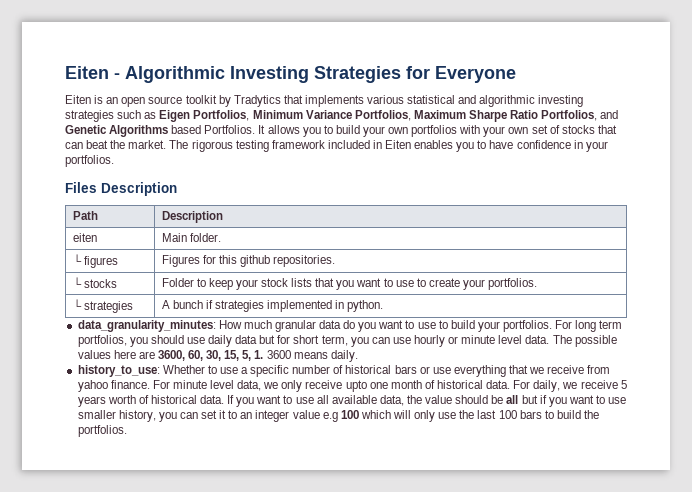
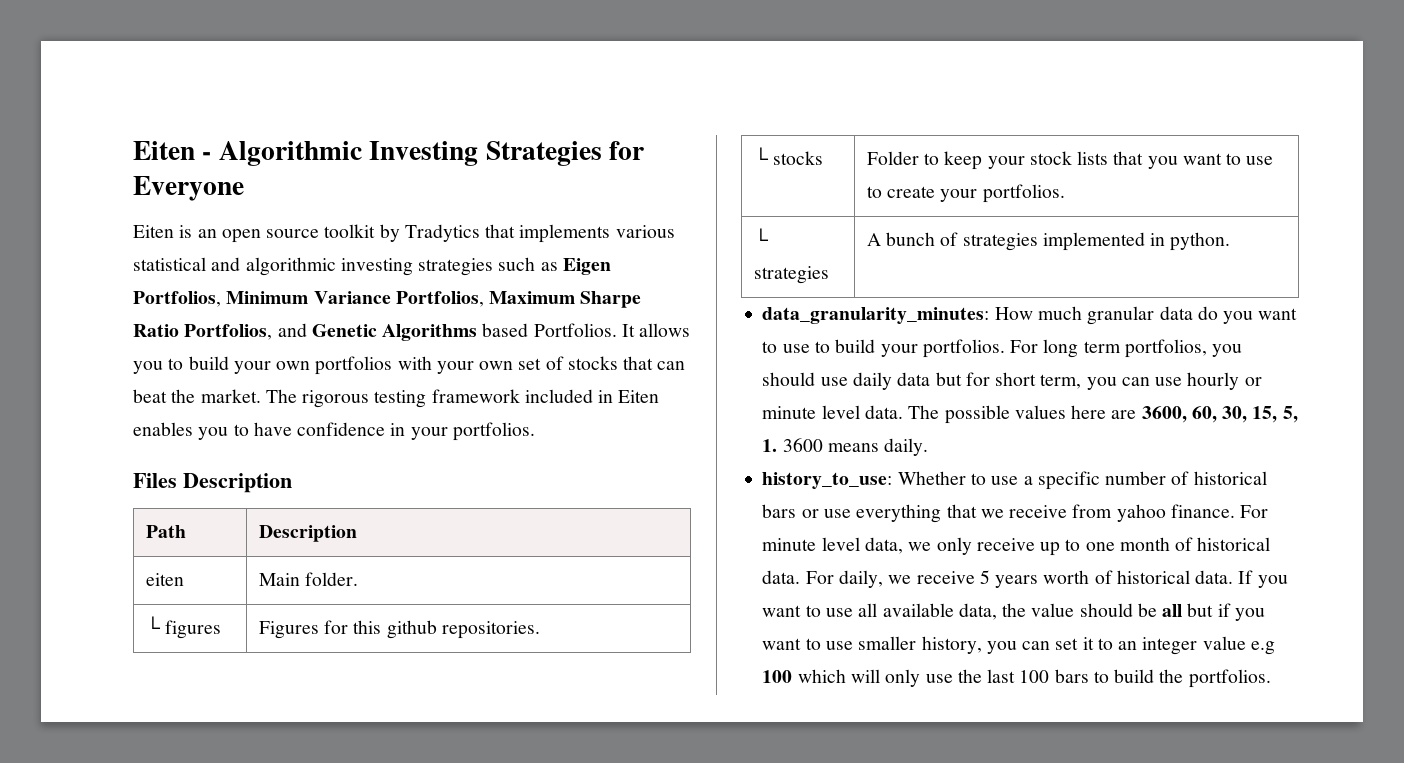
[205,300,213,309] if -> [940,232,959,246] of
[345,380,367,392] upto -> [1040,539,1081,556] up to

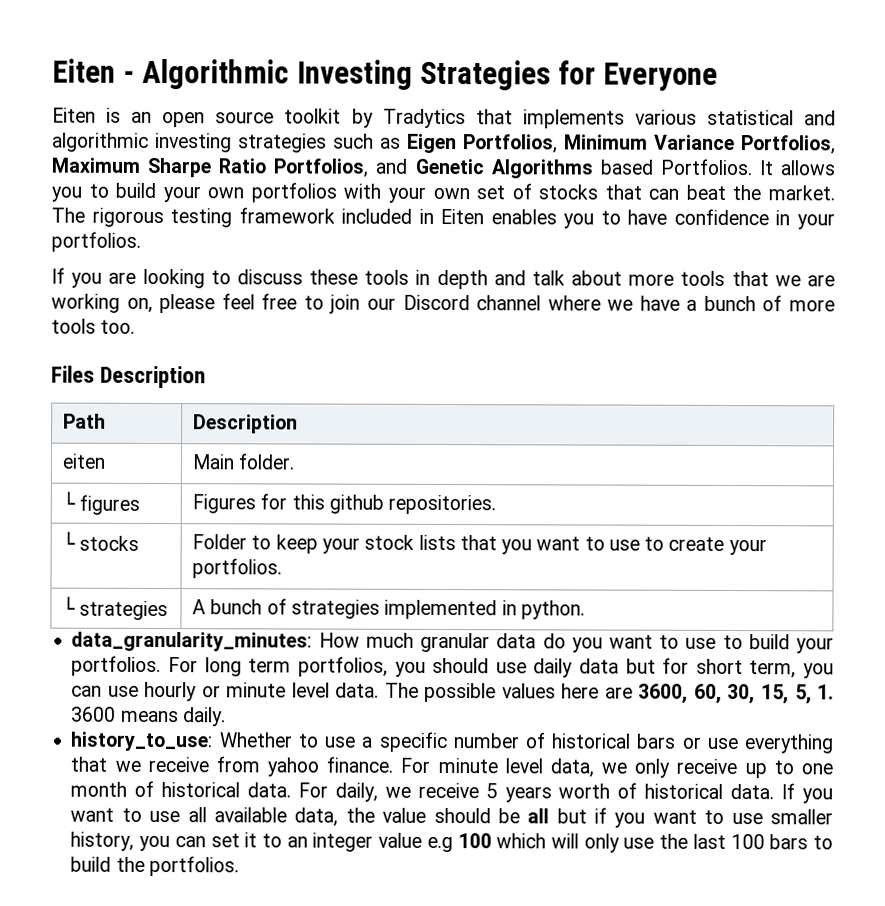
(535, 431) none -> [51,267,835,290] [51,293,835,314] [51,318,136,334] // If you are looking to discuss these tools in depth and talk about more tools that we are working on, please feel free to join our Discord channel where we have a bunch of more tools too.

